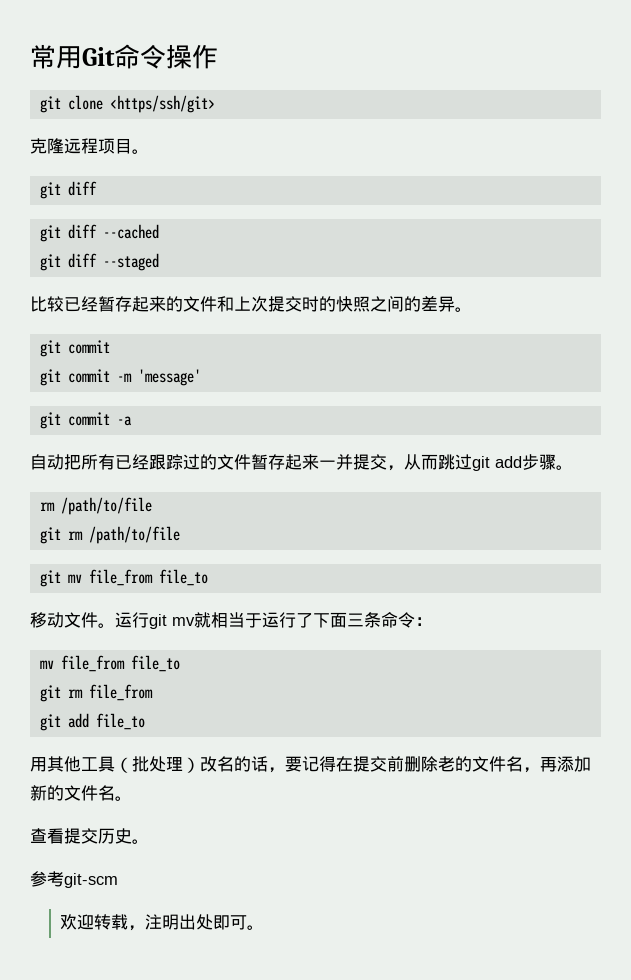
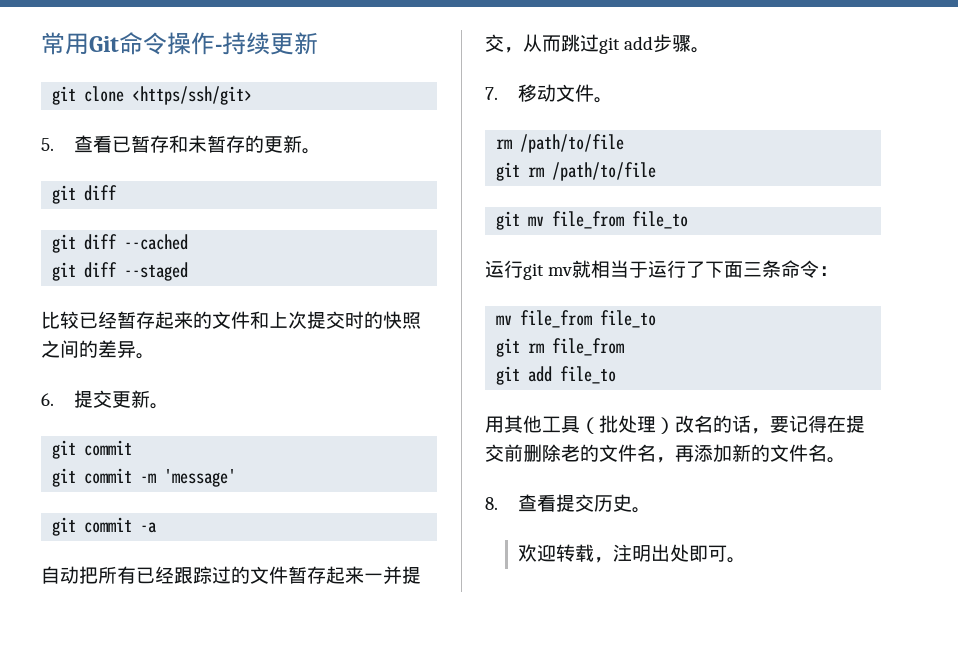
(218, 56) none -> [215,32,318,55] -持续更新
[30,138,132,154] 克隆远程项目 -> [41,135,303,153] 5.查看已暂存和未暂存的更新
(472, 309) none -> [41,390,170,409] // 6.提交更新。
(573, 467) none -> [485,84,614,103] // 7.移动文件。
[30,612,115,628] 移动文件。 -> (689, 220) none
(132, 798) none -> [485,497,498,510] 8.
[30,871,118,888] // 参考git-scm -> (652, 510) none

